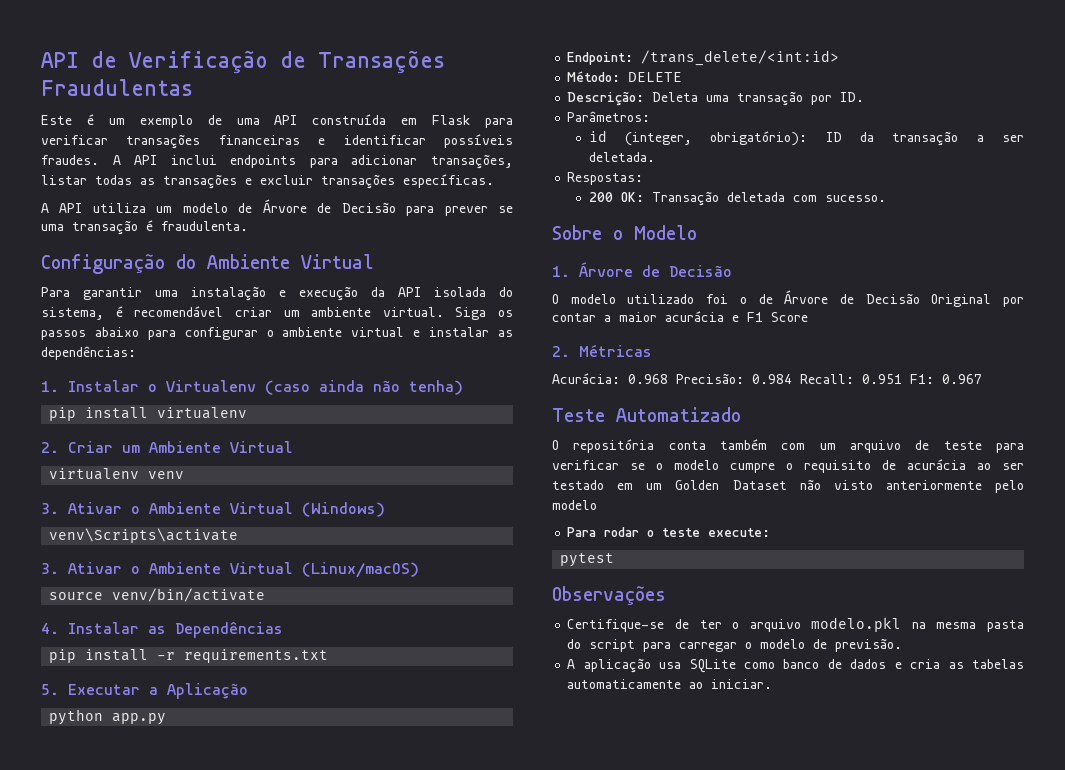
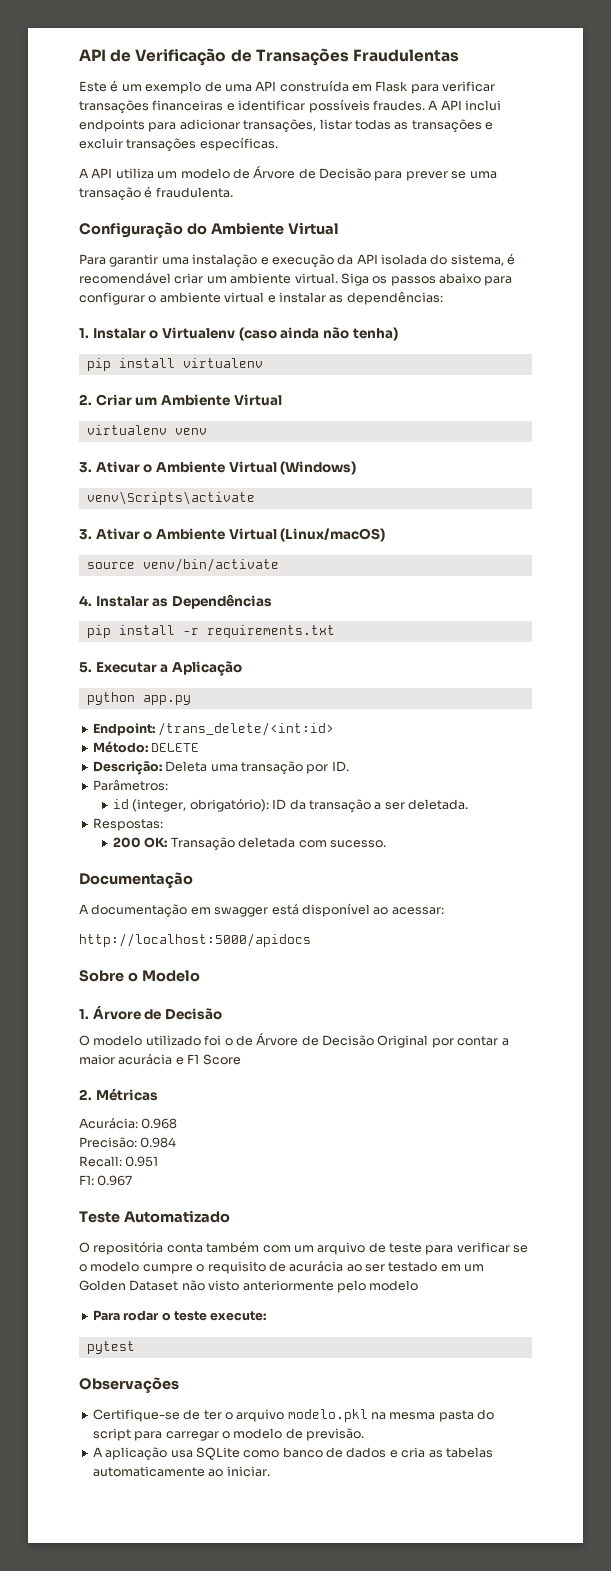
(886, 198) none -> [79,872,193,888] [79,903,444,918] [79,933,311,947] // Documentação // A documentação em swagger está disponível ao acessar: // http://localhost:5000/apidocs
(668, 379) none -> (178, 1123) //
(792, 379) none -> (177, 1142) //
(902, 379) none -> (159, 1161) //

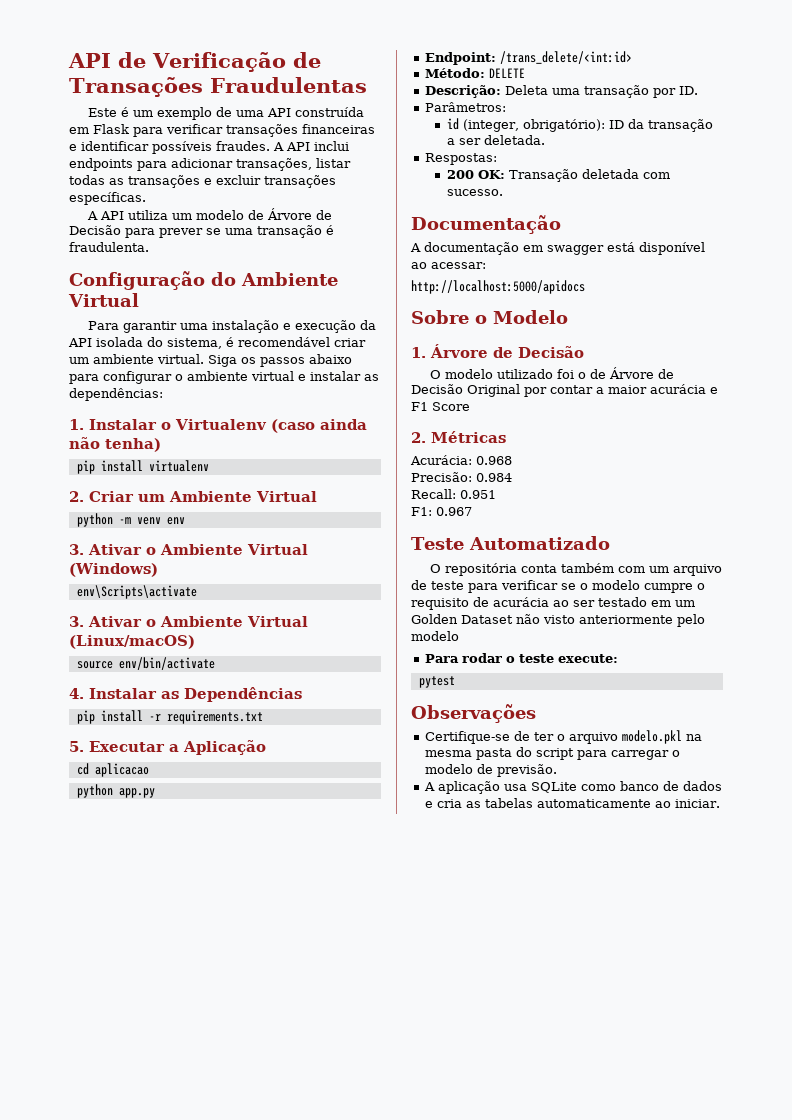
[86,425,167,435] virtualenv -> [76,513,131,527] python -m
(207, 431) none -> [166,517,185,525] env
[86,491,255,505] venv\Scripts\activate -> [76,585,197,599] env\Scripts\activate
[142,558,279,572] venv/bin/activate -> [118,657,215,670] env/bin/activate
(242, 668) none -> [76,763,149,777] // cd aplicacao

